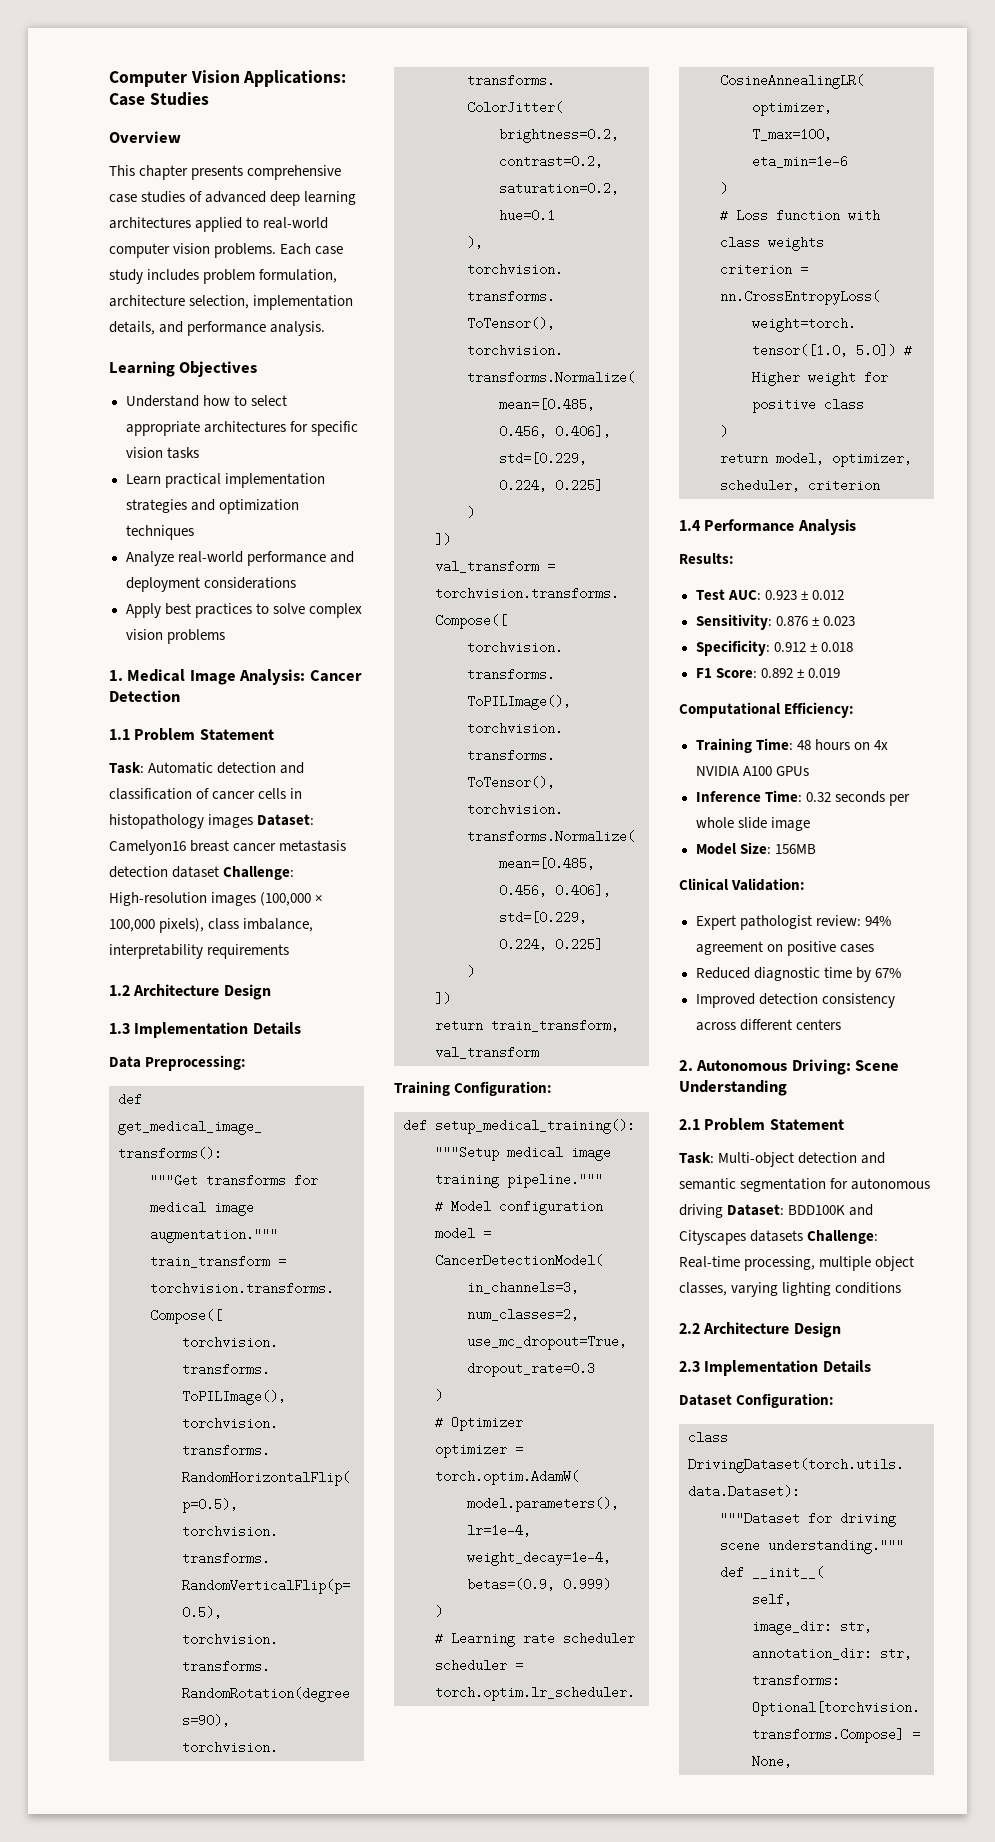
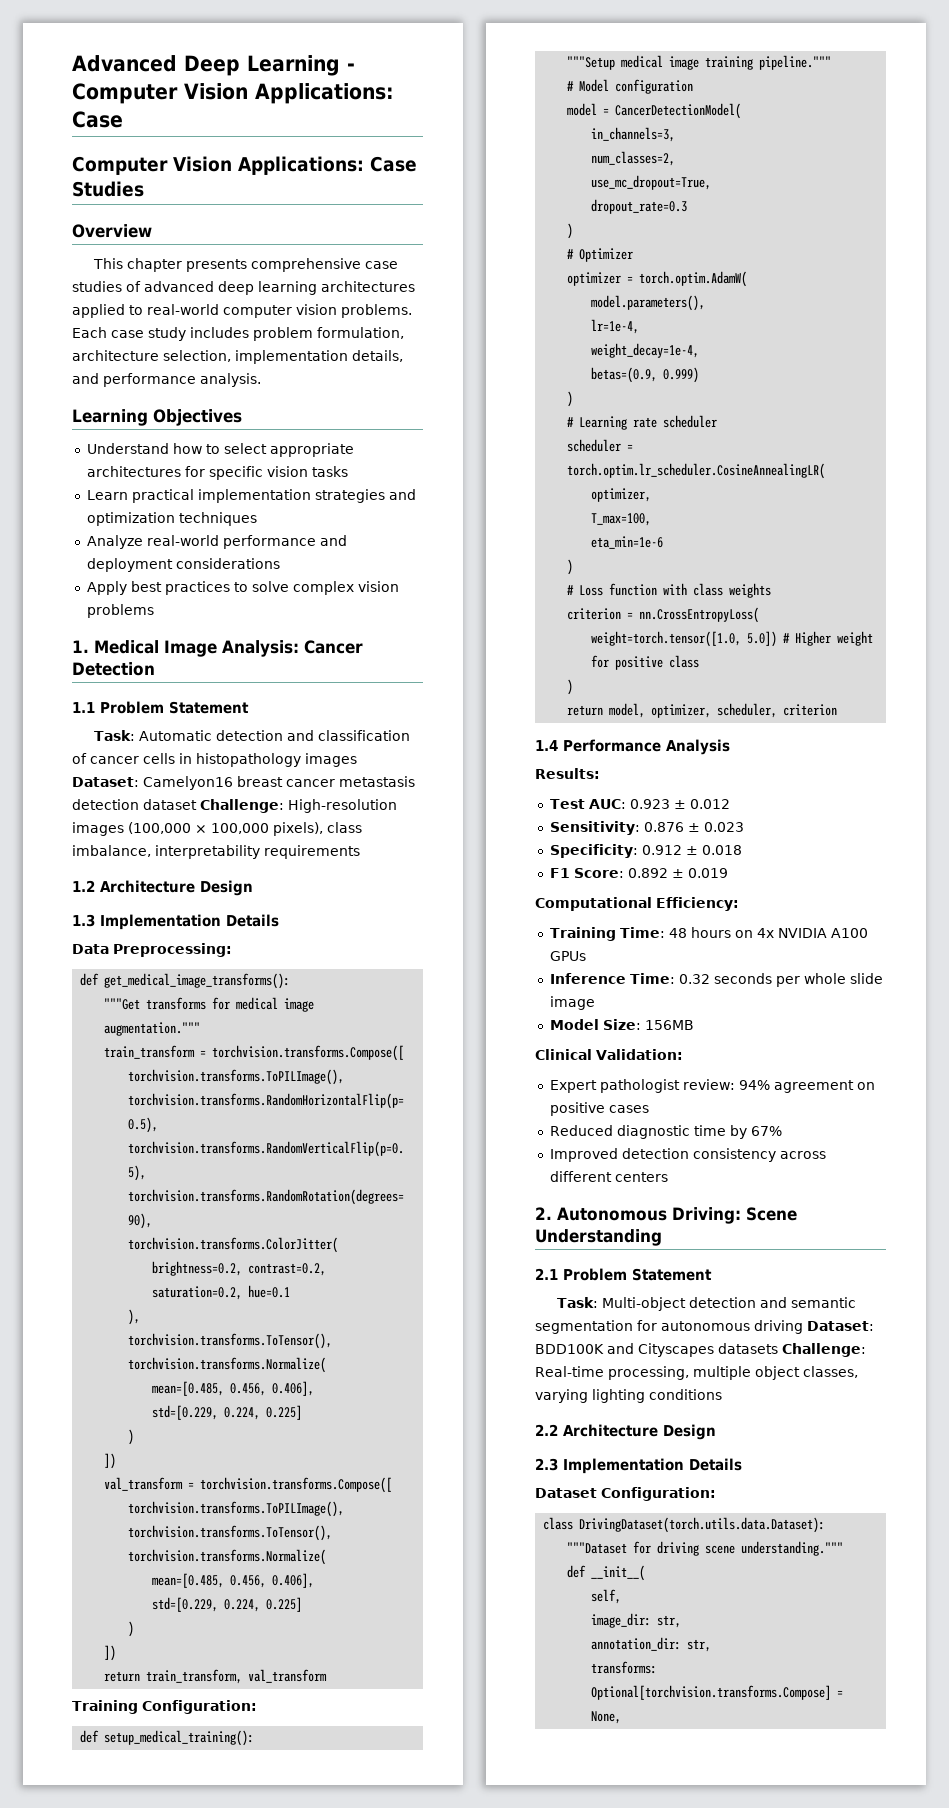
(109, 79) none -> [72,55,355,76] [72,83,394,104] [72,111,123,128] Advanced Deep Learning - Computer Vision Applications: Case //

